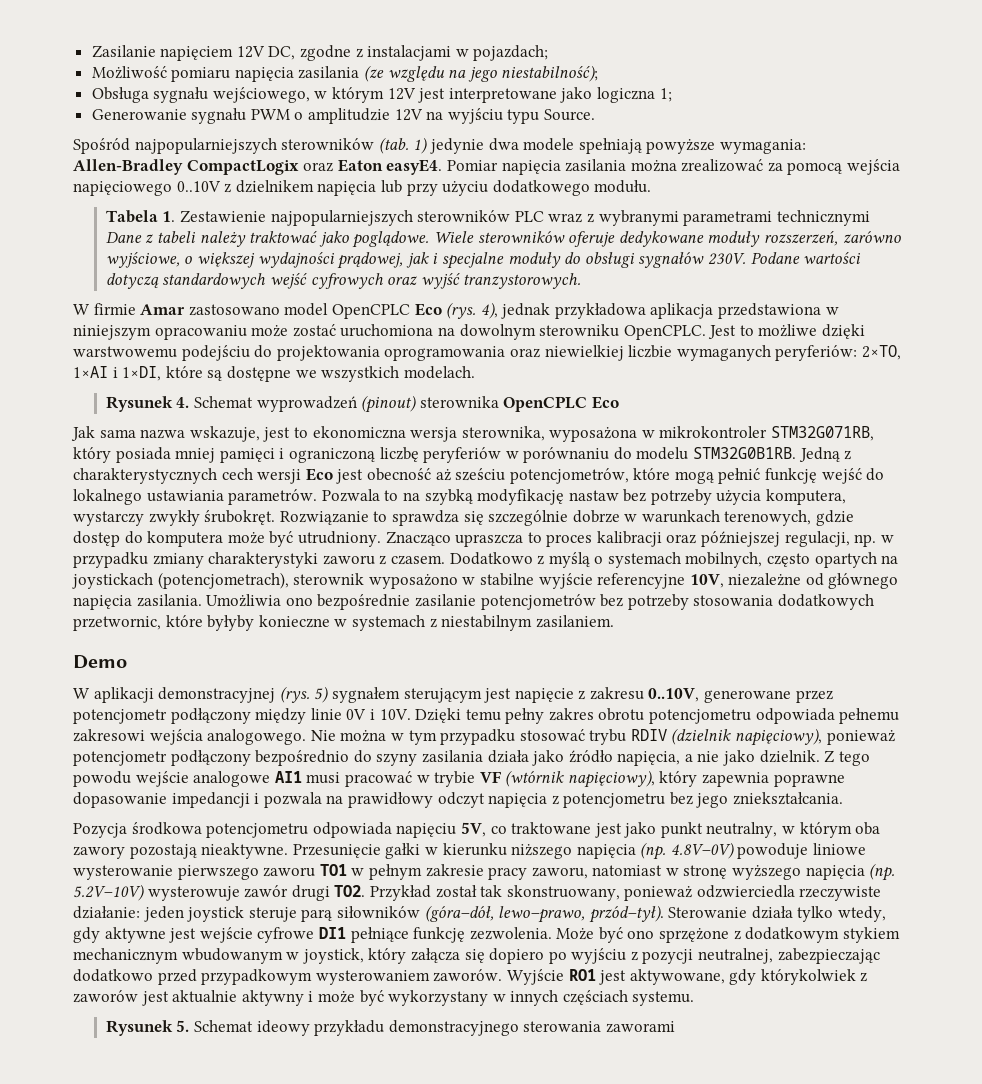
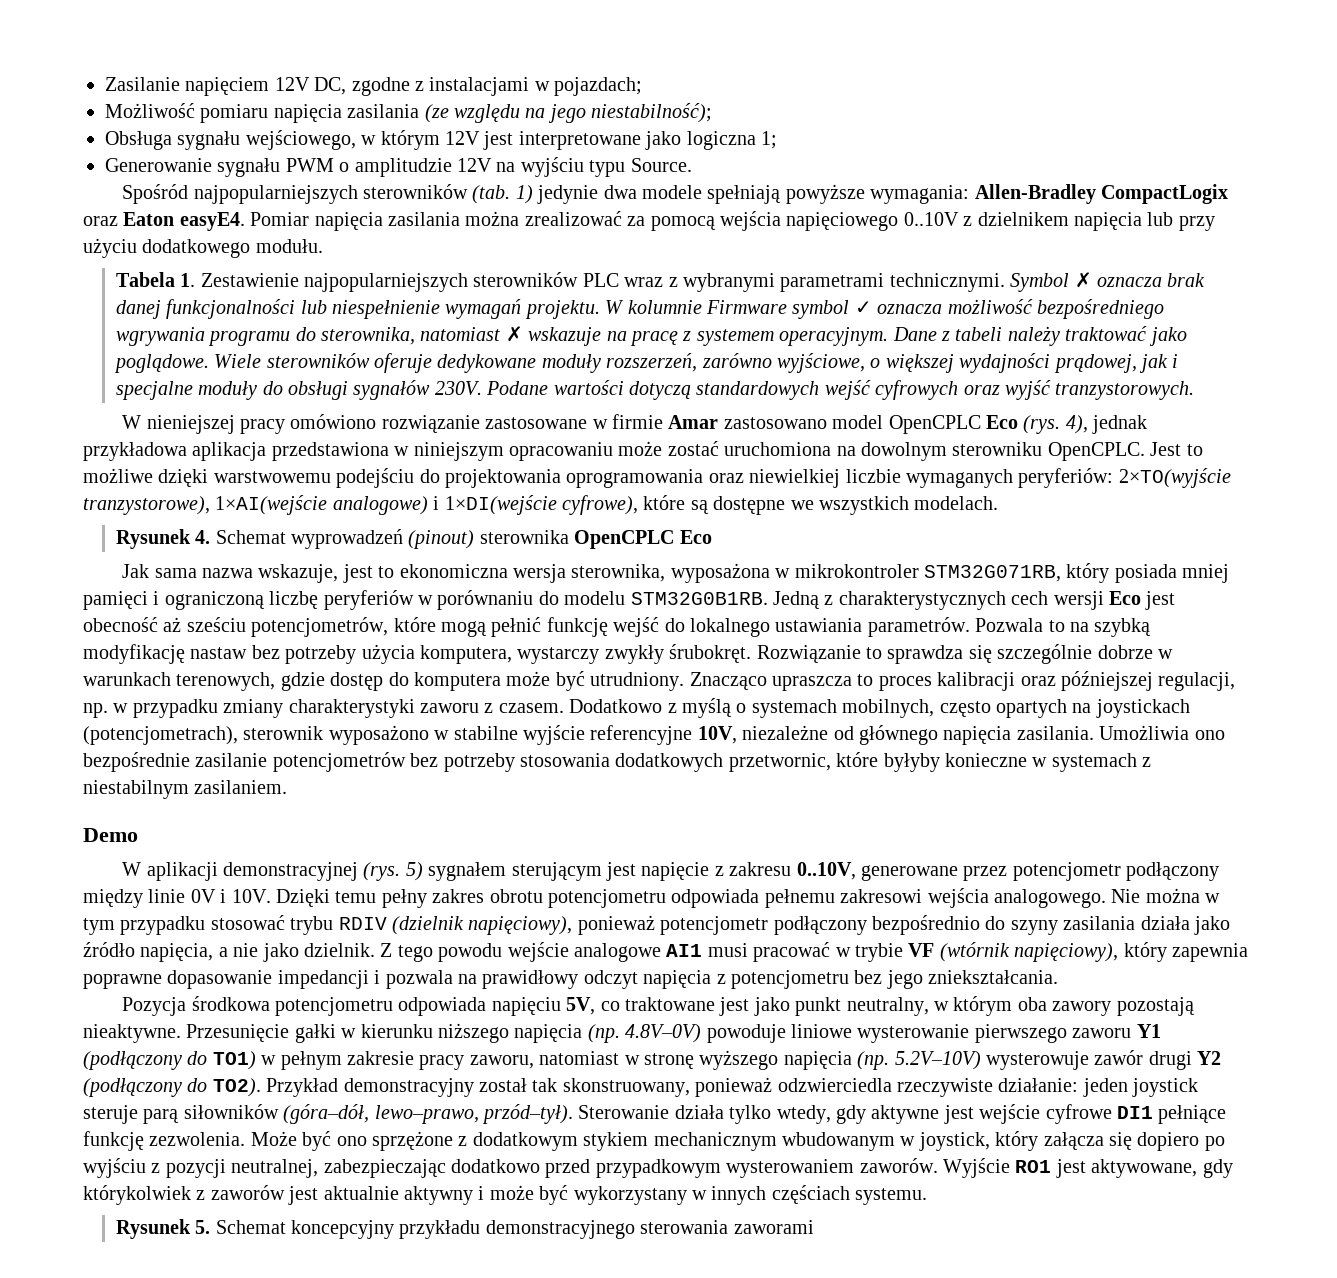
[776,210,870,226] technicznymi -> [889,272,1206,292] [115,299,1164,319] [115,326,889,346] technicznymi. Symbol ✗ oznacza brak danej funkcjonalności lub niespełnienie wymagań projektu. W kolumnie Firmware symbol ✓ oznacza możliwość bezpośredniego wgrywania programu do sterownika, natomiast ✗ wskazuje na pracę z systemem operacyjnym.
(90, 309) none -> [146,414,608,434] nieniejszej pracy omówiono rozwiązanie zastosowane w
[861,345,901,360] [73,366,162,381] 2×TO, 1×AI i 1×DI, -> [1118,468,1231,488] [83,495,638,515] 2×TO(wyjście tranzystorowe), 1×AI(wejście analogowe) i 1×DI(wejście cyfrowe),
[319,864,347,876] TO1 -> [1136,1024,1161,1038] [83,1051,256,1070] Y1 (podłączony do TO1)
[334,885,431,901] TO2. Przykład -> [1197,1051,1222,1065] [83,1078,474,1097] Y2 (podłączony do TO2). Przykład demonstracyjny
[256,1020,310,1036] ideowy -> [290,1220,394,1239] koncepcyjny

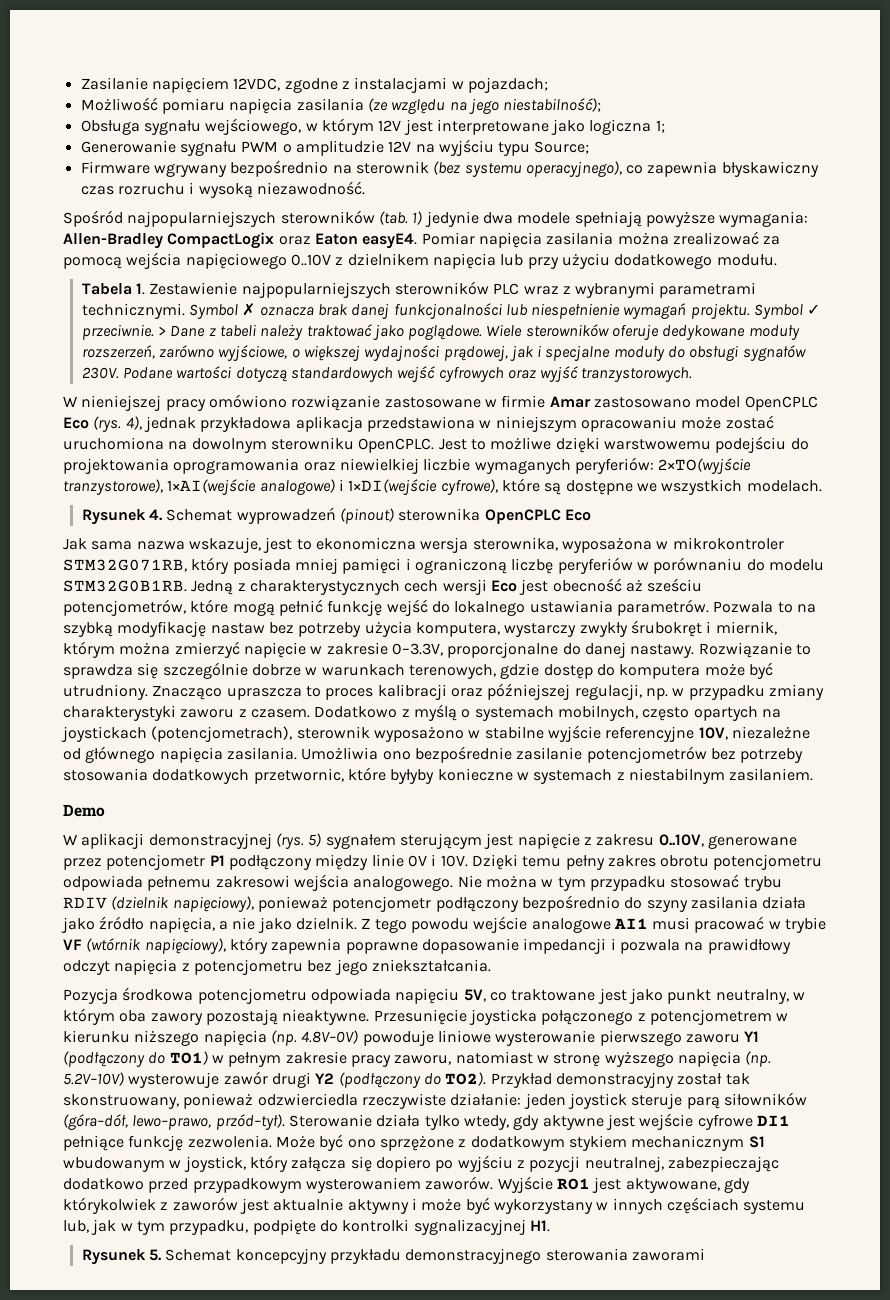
[274,77,347,95] 12V DC, -> [233,78,281,91] 12VDC,
[630,158,692,172] Source. -> [534,141,590,154] [80,160,819,177] [80,181,365,198] Source; // Firmware wgrywany bezpośrednio na sterownik (bez systemu operacyjnego), co zapewnia błyskawiczny czas rozruchu i wysoką niezawodność.
[605,299,1164,319] [115,326,889,346] W kolumnie Firmware symbol ✓ oznacza możliwość bezpośredniego wgrywania programu do sterownika, natomiast ✗ wskazuje na pracę z systemem operacyjnym. -> [754,304,821,319] [81,324,166,340] Symbol ✓ przeciwnie. >
[669,644,752,663] śrubokręt. -> [630,620,777,637] [63,641,695,658] śrubokręt i miernik, którym można zmierzyć napięcie w zakresie 0–3.3V, proporcjonalne do danej nastawy.
(1121, 871) none -> [209,855,225,866] P1
[294,1024,336,1043] gałki -> [468,1009,772,1025] joysticka połączonego z potencjometrem
(777, 1141) none -> [748,1136,765,1148] S1
[855,1188,928,1205] systemu. -> [743,1200,806,1214] [63,1219,550,1235] systemu lub, jak w tym przypadku, podpięte do kontrolki sygnalizacyjnej H1.

